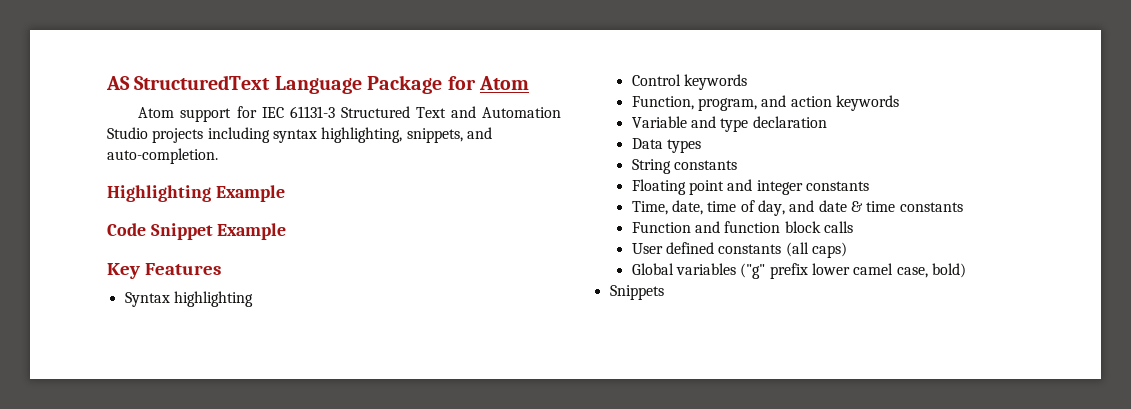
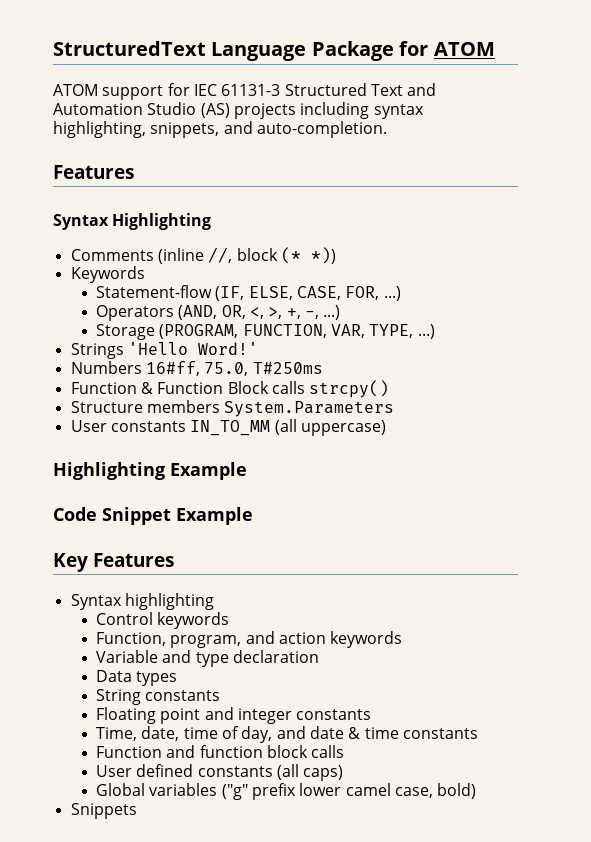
[106,76,130,90] AS -> (53, 48) none
[478,76,529,90] [138,107,175,118] Atom // Atom -> [433,42,495,56] [53,84,98,96] ATOM // ATOM
(148, 133) none -> [200,103,230,118] (AS)
(218, 156) none -> [53,165,134,179] [53,213,212,230] [70,247,336,264] [70,266,145,283] [96,285,401,301] [96,305,341,321] [96,324,435,340] [70,342,258,359] [70,361,323,376] [70,380,390,398] [70,400,395,417] [70,419,386,436] // Features // Syntax Highlighting // Comments (inline //, block (* *)) // Keywords // Statement-flow (IF, ELSE, CASE, FOR, ...) // Operators (AND, OR, <, >, +, -, ...) // Storage (PROGRAM, FUNCTION, VAR, TYPE, ...) // Strings 'Hello Word!' // Numbers 16#ff, 75.0, T#250ms // Function & Function Block calls strcpy() // Structure members System.Parameters // User constants IN_TO_MM (all uppercase)

